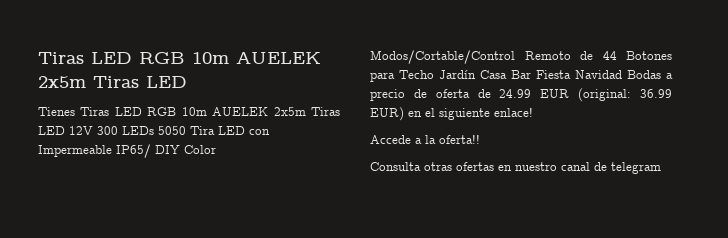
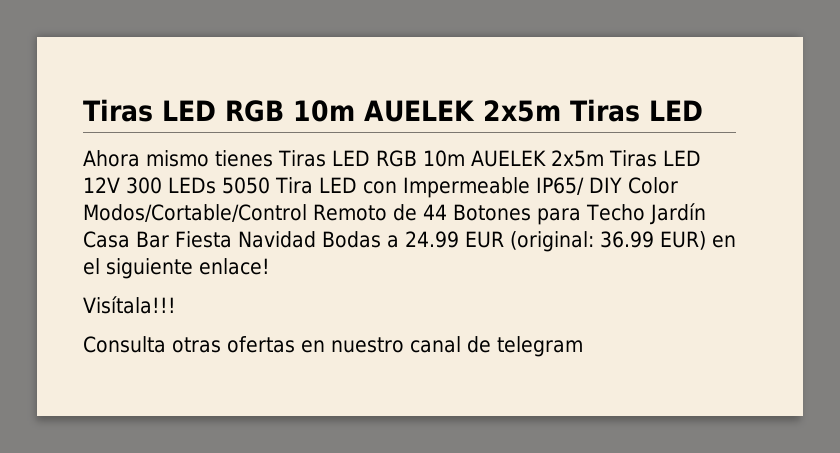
[38,107,75,116] Tienes -> [83,150,273,167] Ahora mismo tienes
[370,89,491,101] precio de oferta de -> (399, 241) none
[370,134,480,144] Accede a la oferta!! -> [83,296,176,314] Visítala!!!

